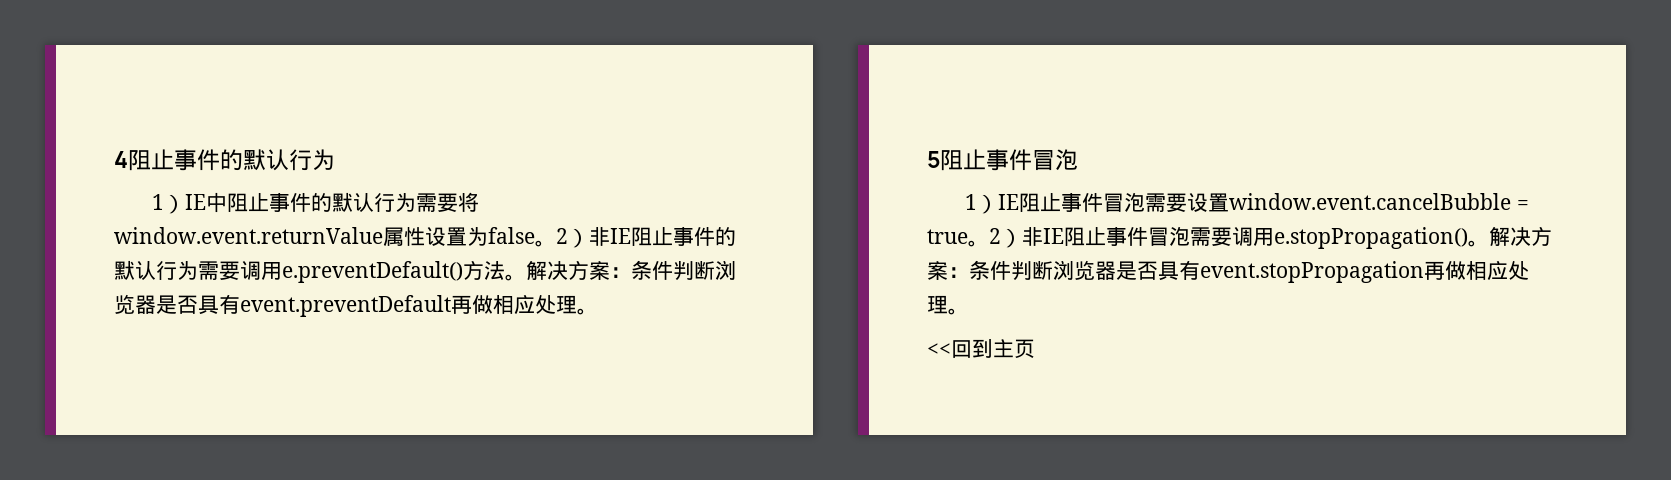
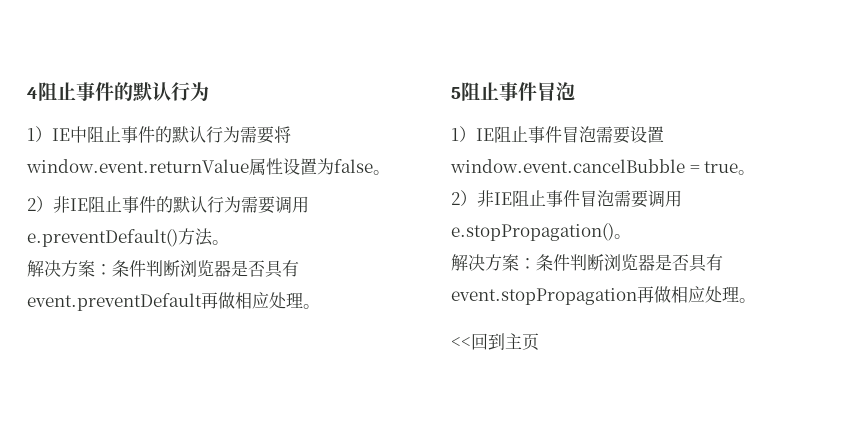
(556, 243) none -> (390, 172) //
(526, 277) none -> (229, 242) //
(989, 243) none -> (756, 172) //
(1489, 243) none -> (631, 236) //

